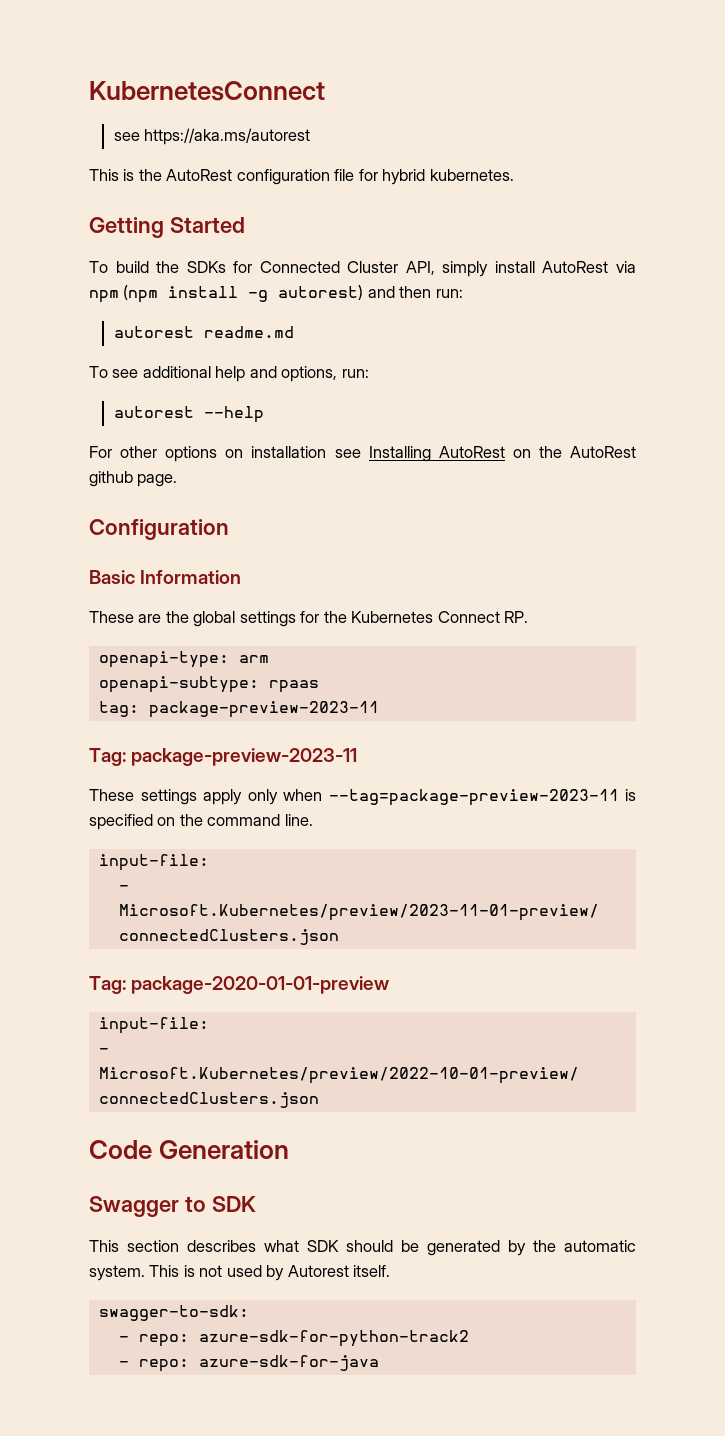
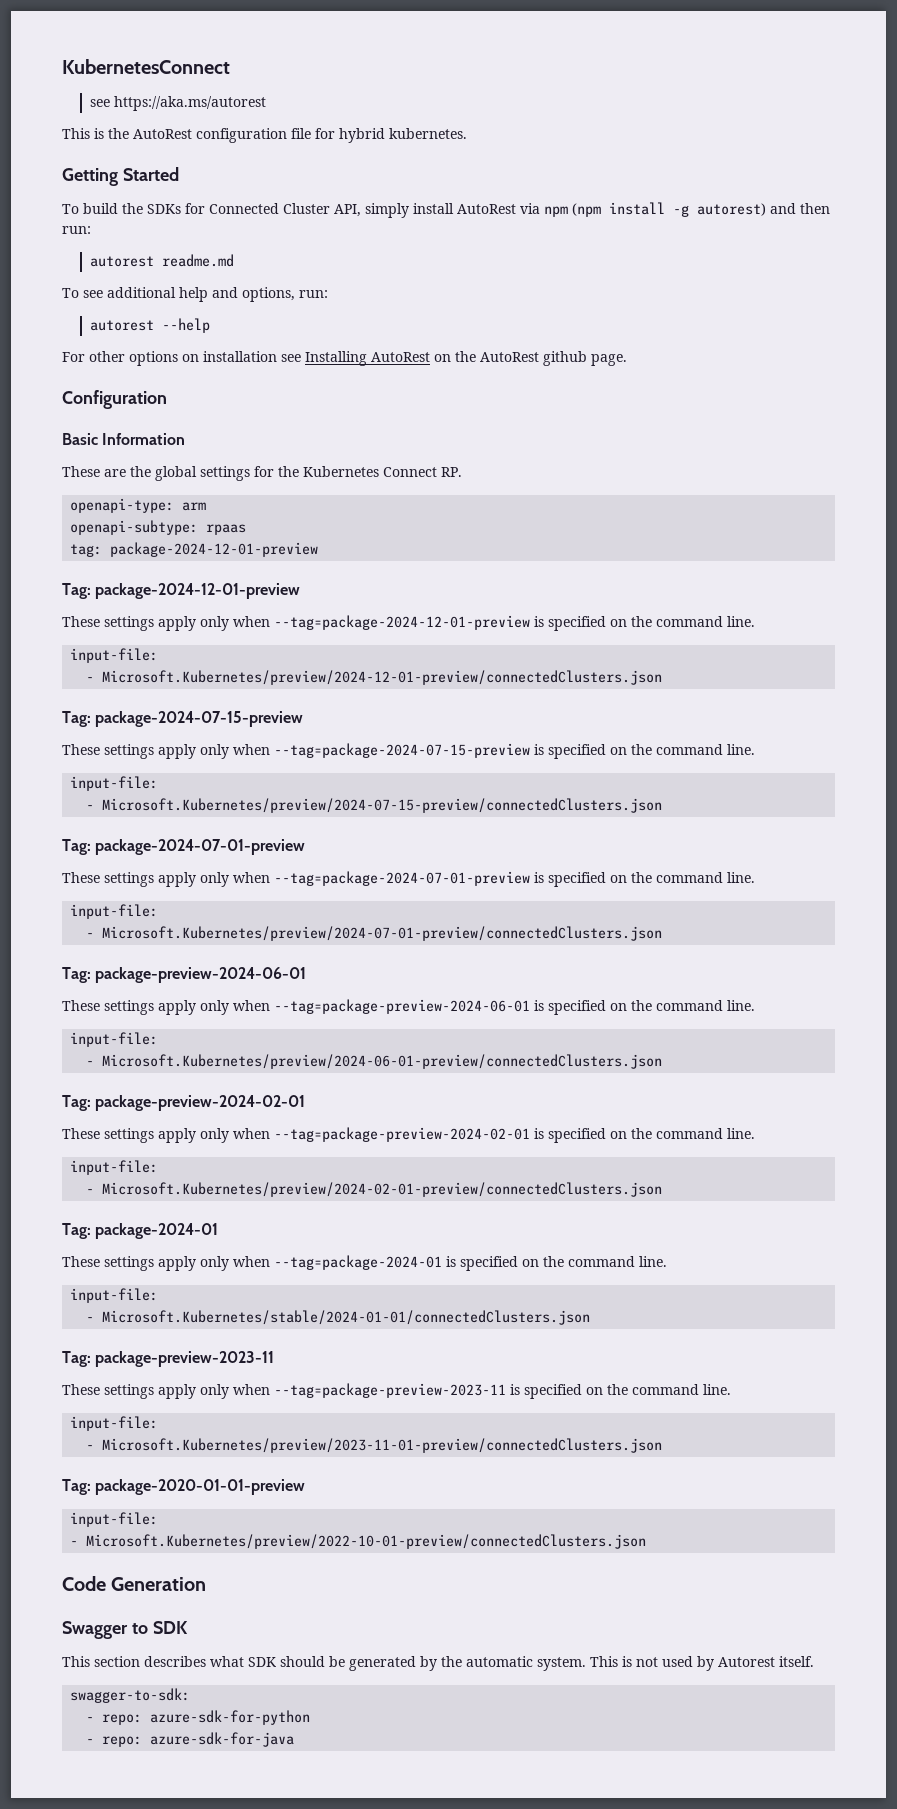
[148,701,379,718] package-preview-2023-11 -> [110,542,319,557] [62,583,301,599] [62,615,755,631] [70,648,159,663] [86,670,663,685] [62,711,304,727] [62,743,755,759] [70,776,159,791] [86,798,663,813] [62,839,306,855] [62,871,755,887] [70,904,159,919] [86,926,663,941] [62,967,307,983] [62,999,755,1015] [70,1032,159,1047] [86,1054,663,1069] [62,1095,306,1111] [62,1127,755,1143] [70,1160,159,1175] [86,1182,663,1197] [62,1223,219,1239] [62,1255,667,1271] [70,1288,159,1303] [86,1310,591,1325] package-2024-12-01-preview // Tag: package-2024-12-01-preview // These settings apply only when --tag=package-2024-12-01-preview is specified on the command line. // input-file: // - Microsoft.Kubernetes/preview/2024-12-01-preview/connectedClusters.json // Tag: package-2024-07-15-preview // These settings apply only when --tag=package-2024-07-15-preview is specified on the command line. // input-file: // - Microsoft.Kubernetes/preview/2024-07-15-preview/connectedClusters.json // Tag: package-2024-07-01-preview // These settings apply only when --tag=package-2024-07-01-preview is specified on the command line. // input-file: // - Microsoft.Kubernetes/preview/2024-07-01-preview/connectedClusters.json // Tag: package-preview-2024-06-01 // These settings apply only when --tag=package-preview-2024-06-01 is specified on the command line. // input-file: // - Microsoft.Kubernetes/preview/2024-06-01-preview/connectedClusters.json // Tag: package-preview-2024-02-01 // These settings apply only when --tag=package-preview-2024-02-01 is specified on the command line. // input-file: // - Microsoft.Kubernetes/preview/2024-02-01-preview/connectedClusters.json // Tag: package-2024-01 // These settings apply only when --tag=package-2024-01 is specified on the command line. // input-file: // - Microsoft.Kubernetes/stable/2024-01-01/connectedClusters.json
[198,1330,469,1347] azure-sdk-for-python-track2 -> [150,1710,311,1725] azure-sdk-for-python

